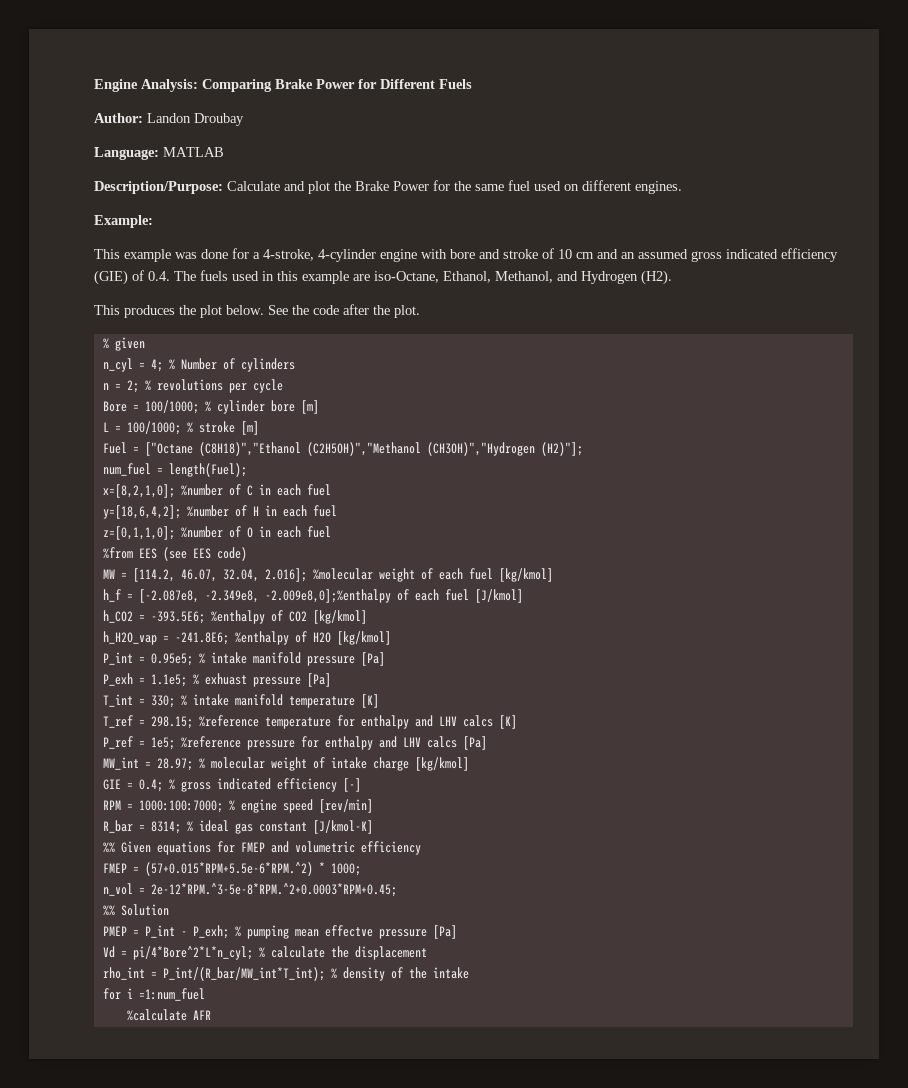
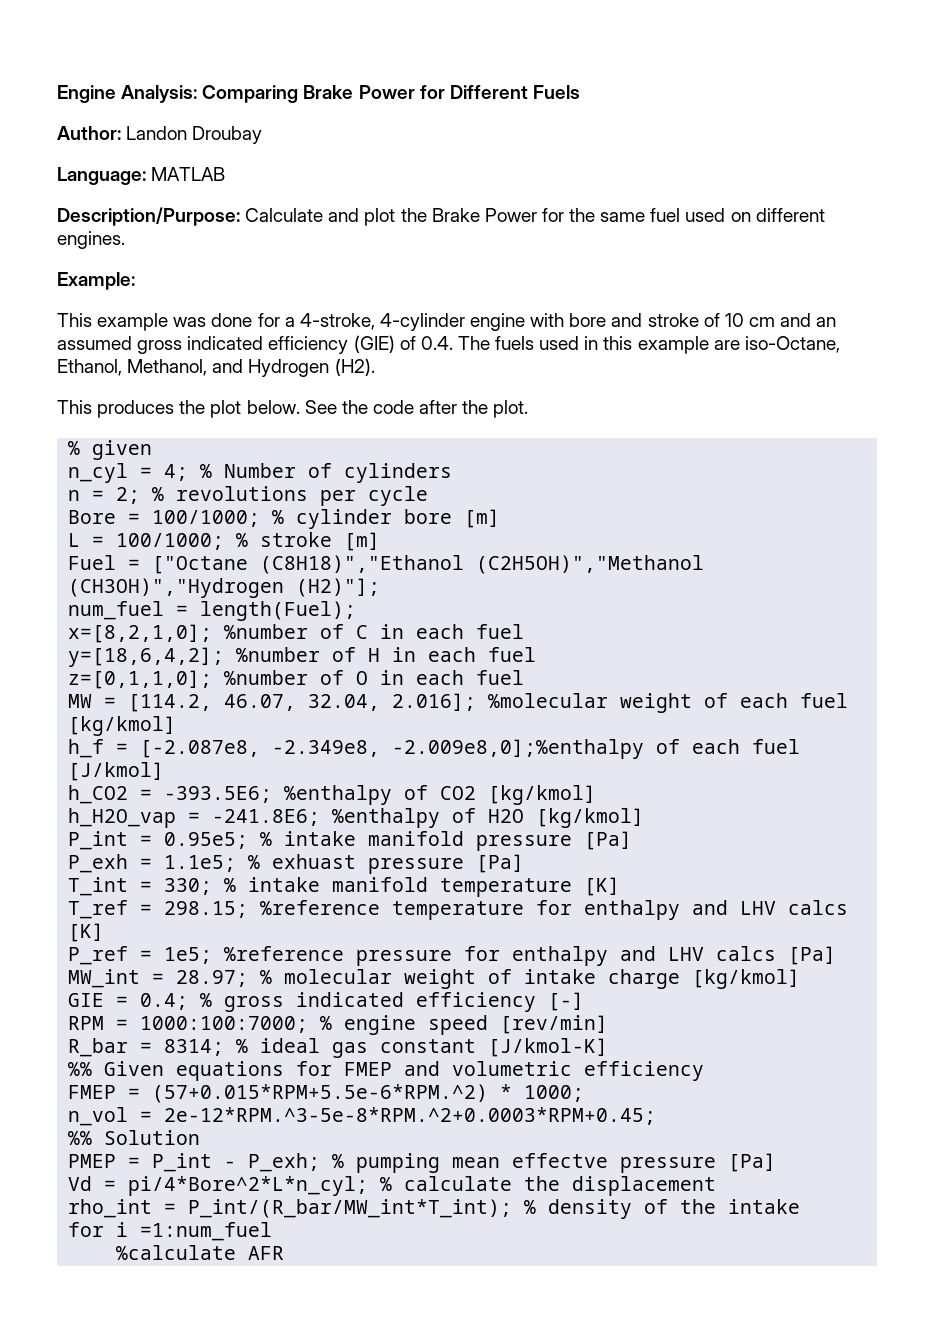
[102,547,247,561] // %from EES (see EES code) -> (525, 677) none

